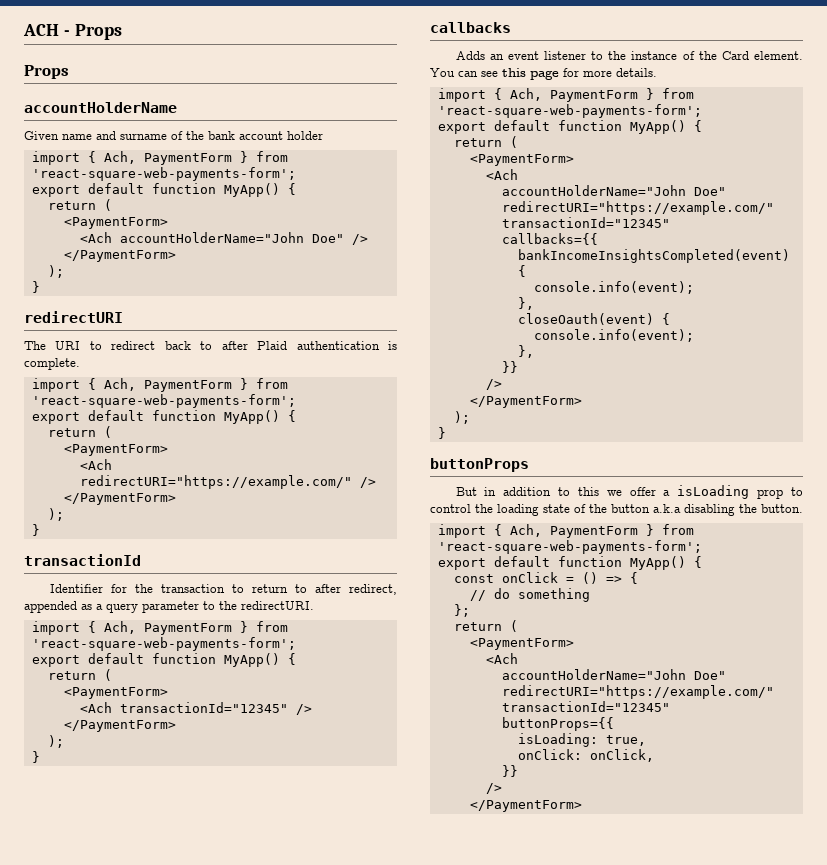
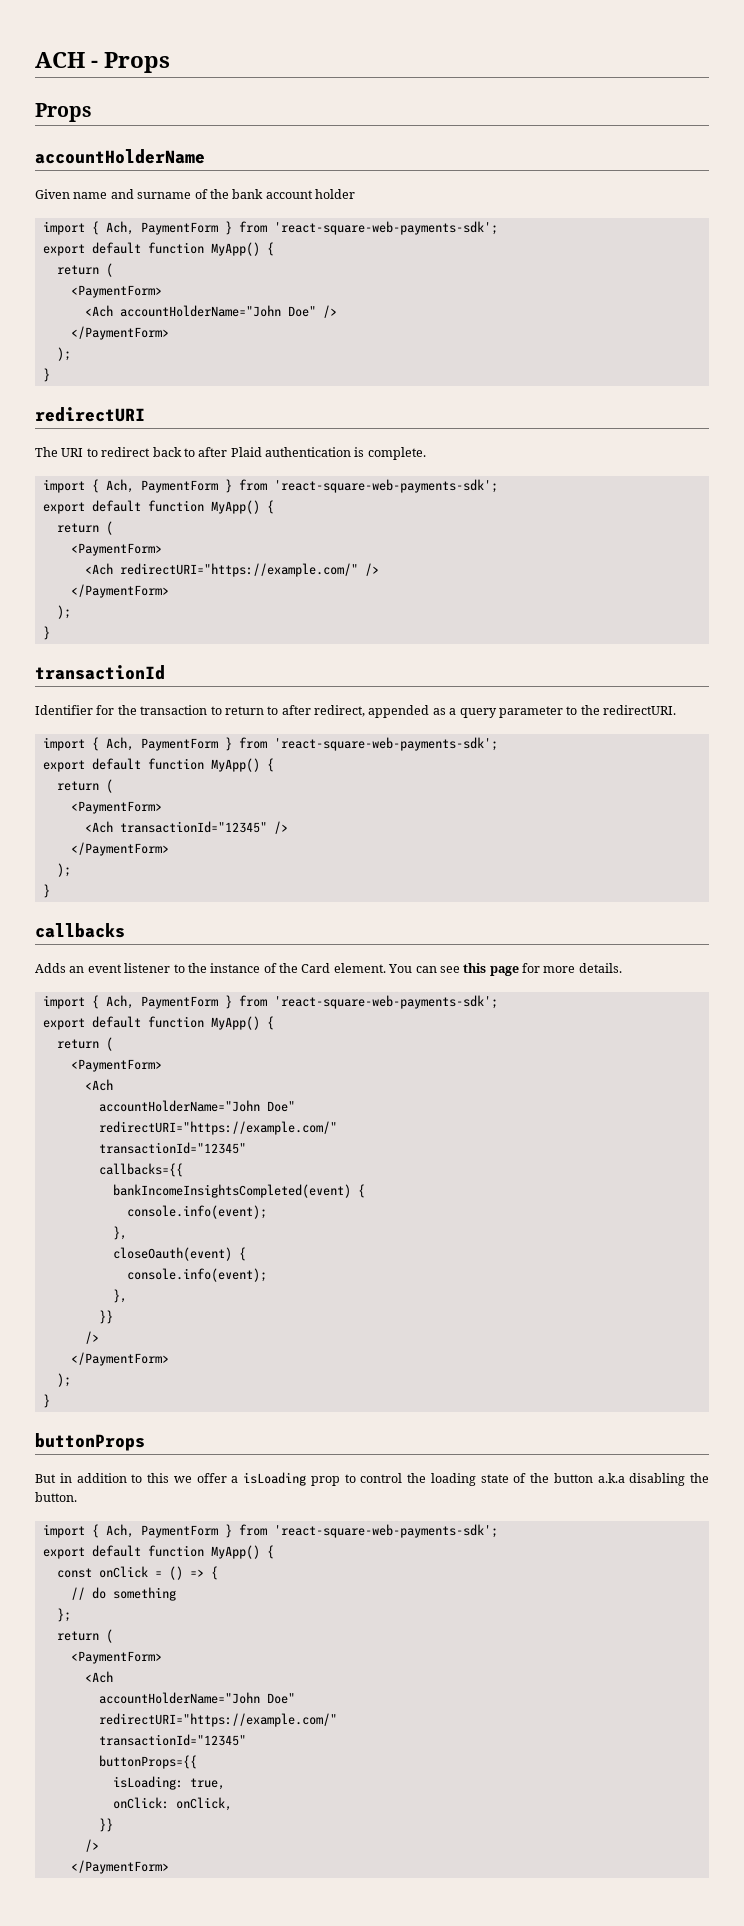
[31,167,296,181] 'react-square-web-payments-form'; -> [273,221,498,235] 'react-square-web-payments-sdk';
[31,394,296,408] 'react-square-web-payments-form'; -> [273,479,498,493] 'react-square-web-payments-sdk';
[31,637,296,651] 'react-square-web-payments-form'; -> [273,737,498,751] 'react-square-web-payments-sdk';
[437,104,702,118] 'react-square-web-payments-form'; -> [273,995,498,1009] 'react-square-web-payments-sdk';
[437,540,702,554] 'react-square-web-payments-form'; -> [273,1524,498,1538] 'react-square-web-payments-sdk';

